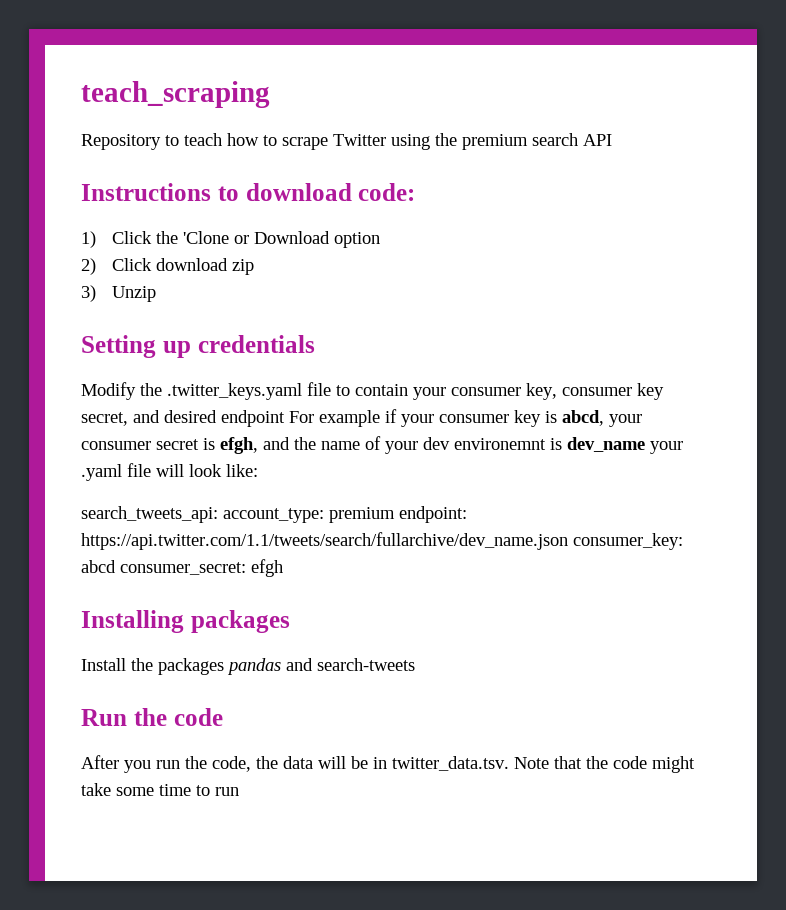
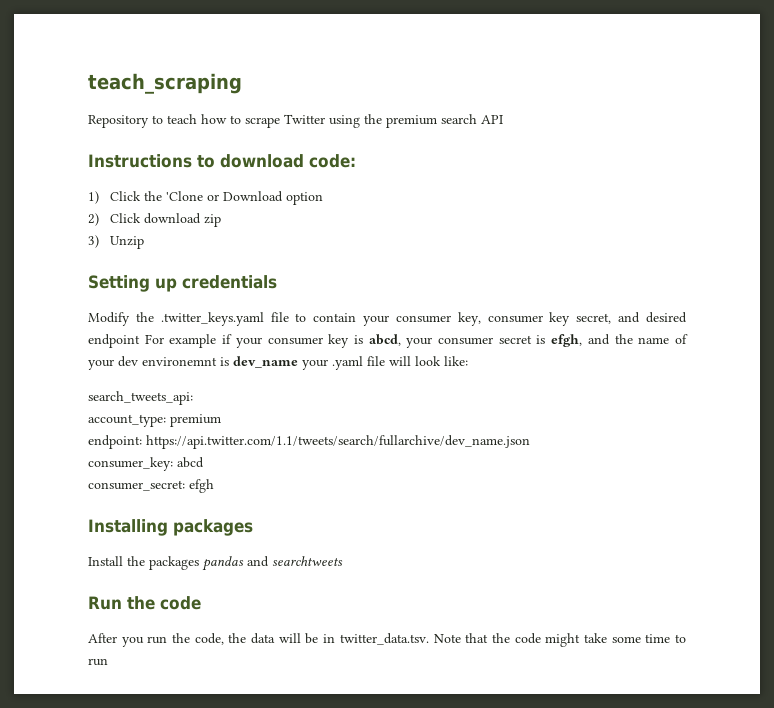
(218, 514) none -> (193, 398) //
(395, 515) none -> (221, 420) //
(568, 541) none -> (530, 442) //
(116, 566) none -> (204, 462) //
[317,658,415,671] search-tweets -> [272,556,343,566] searchtweets

